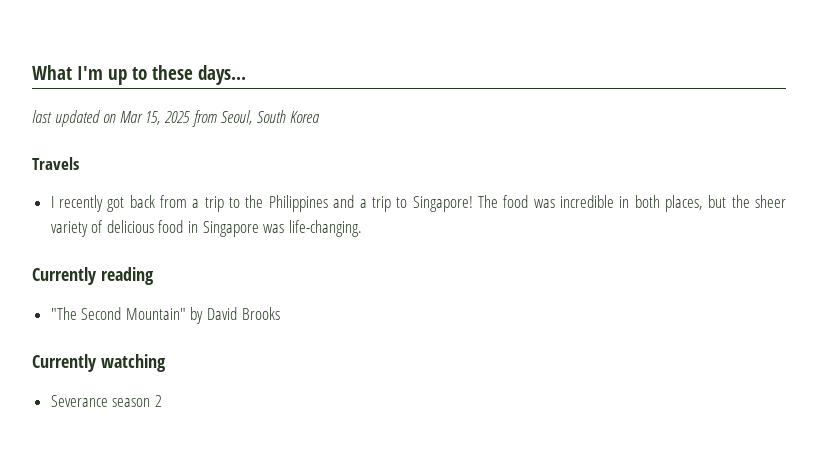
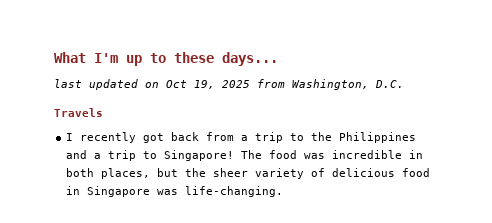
[119,110,321,127] Mar 15, 2025 from Seoul, South Korea -> [166,79,404,90] Oct 19, 2025 from Washington, D.C.
[32,267,154,285] [50,307,280,324] [32,354,166,372] [50,395,162,407] // Currently reading // "The Second Mountain" by David Brooks // Currently watching // Severance season 2 -> (284, 191) none

